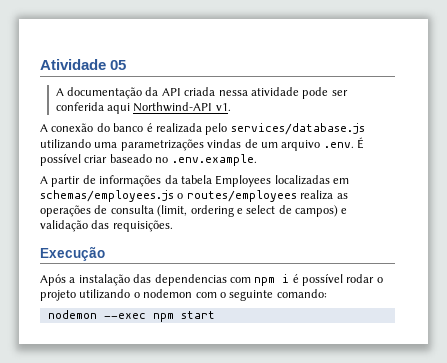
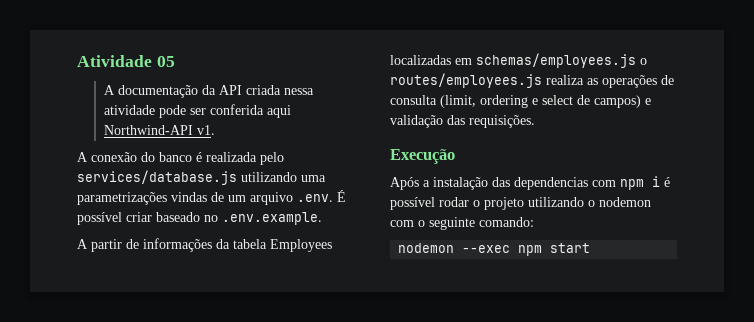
[186,190,297,202] routes/employees -> [390,73,542,88] routes/employees.js

